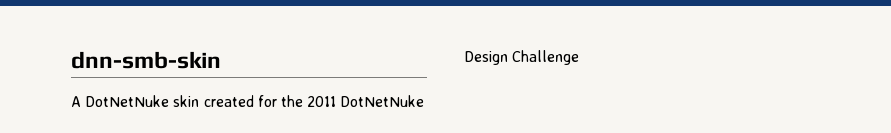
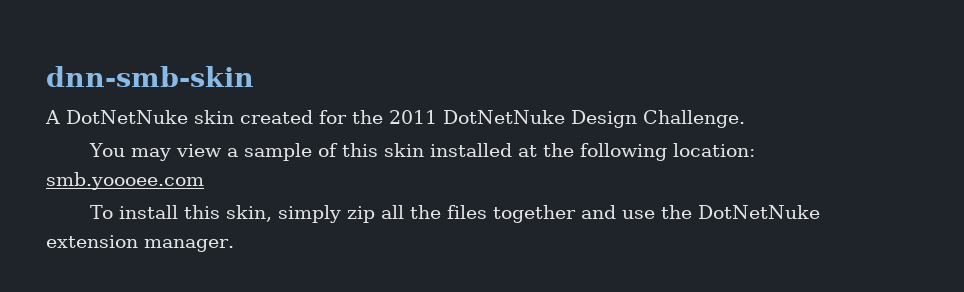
[512,50,580,65] Challenge -> [643,110,745,128] [88,143,756,161] [46,172,204,190] [89,205,821,223] [46,235,234,252] Challenge. // You may view a sample of this skin installed at the following location: smb.yoooee.com // To install this skin, simply zip all the files together and use the DotNetNuke extension manager.

